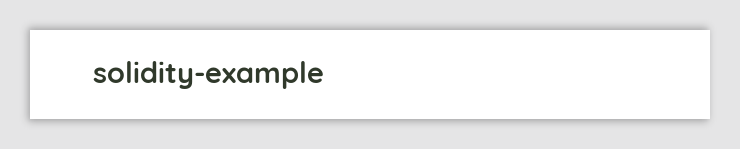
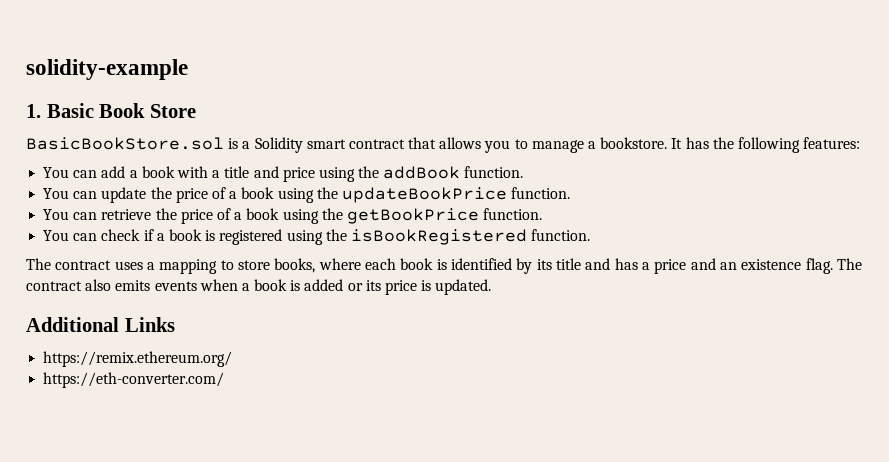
(324, 75) none -> [26,103,196,118] [26,137,861,153] [43,166,524,182] [43,187,571,203] [43,208,543,224] [43,229,591,245] [26,258,863,274] [26,279,492,295] [26,317,175,332] [43,351,233,367] [43,372,225,388] // 1. Basic Book Store // BasicBookStore.sol is a Solidity smart contract that allows you to manage a bookstore. It has the following features: // You can add a book with a title and price using the addBook function. // You can update the price of a book using the updateBookPrice function. // You can retrieve the price of a book using the getBookPrice function. // You can check if a book is registered using the isBookRegistered function. // The contract uses a mapping to store books, where each book is identified by its title and has a price and an existence flag. The contract also emits events when a book is added or its price is updated. // Additional Links // https://remix.ethereum.org/ // https://eth-converter.com/

